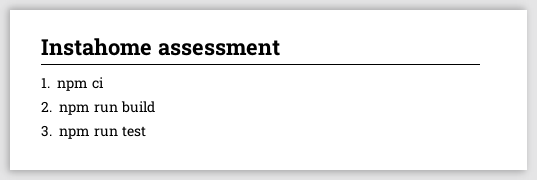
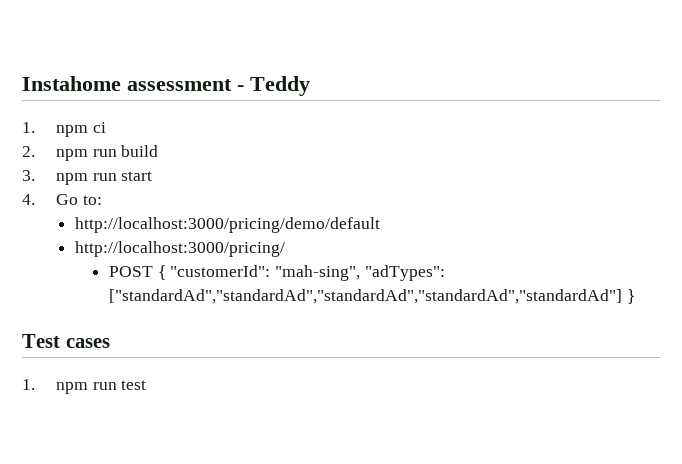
(280, 48) none -> [237,76,310,96] - Teddy
(118, 132) none -> [121,171,153,181] [22,194,102,205] [75,217,381,233] [75,241,286,257] [108,265,445,281] [108,289,635,304] [22,334,110,348] [22,379,117,394] start // 4. Go to: // http://localhost:3000/pricing/demo/default // http://localhost:3000/pricing/ // POST { "customerId": "mah-sing", "adTypes": ["standardAd","standardAd","standardAd","standardAd","standardAd"] } // Test cases // 1. npm run

